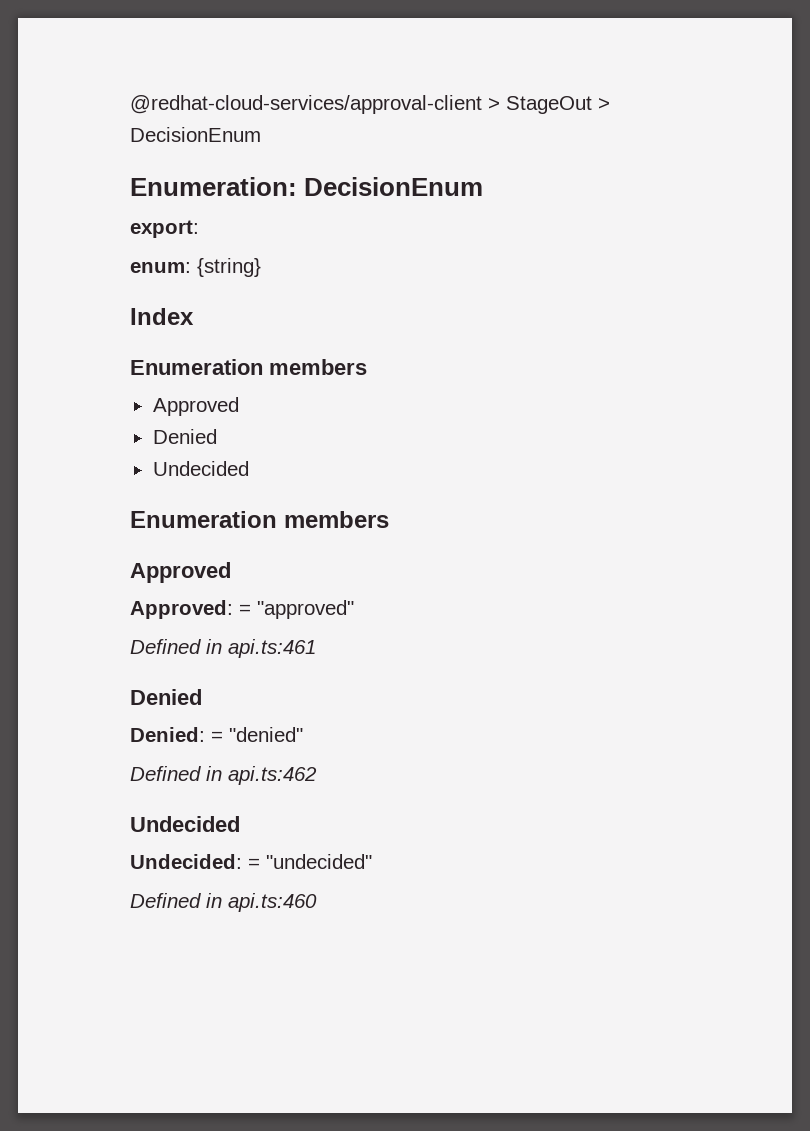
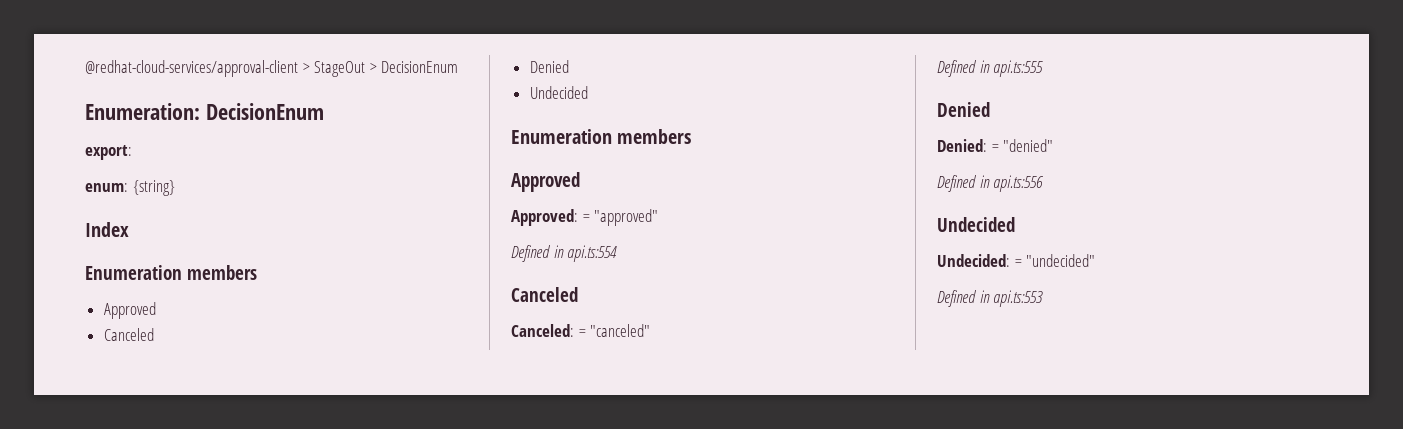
(239, 406) none -> [103,328,154,341] // Canceled
[228,639,316,658] api.ts:461 -> [567,245,618,262] [511,287,578,302] [511,324,651,337] [937,60,1044,77] api.ts:554 // Canceled // Canceled: = "canceled" // Defined in api.ts:555
[228,766,317,785] api.ts:462 -> [993,175,1044,192] api.ts:556
[228,893,317,912] api.ts:460 -> [993,290,1044,307] api.ts:553

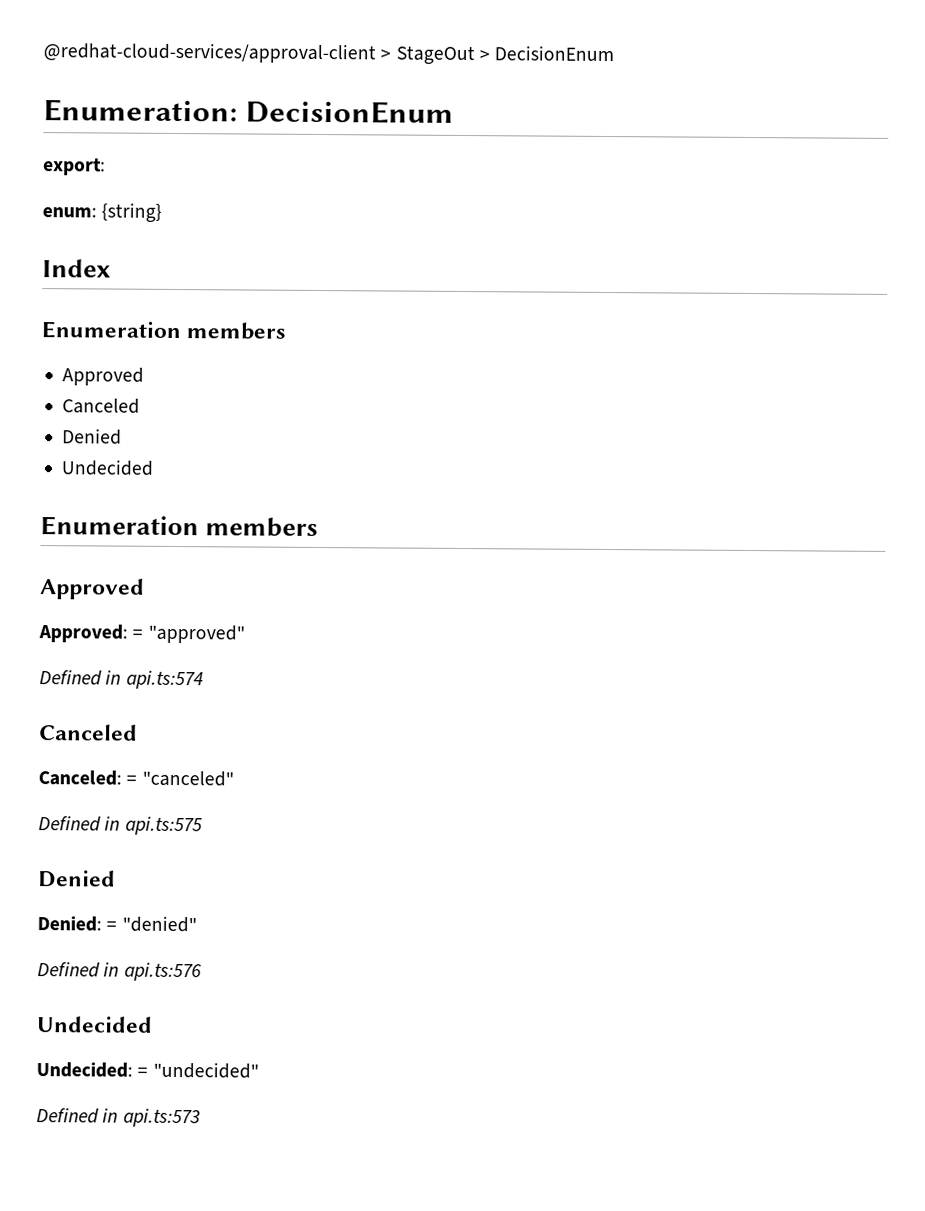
[567,245,618,262] api.ts:554 -> [125,670,203,690] api.ts:574
[993,60,1044,77] api.ts:555 -> [124,816,203,836] api.ts:575
[993,175,1044,192] api.ts:556 -> [123,962,202,982] api.ts:576
[993,290,1044,307] api.ts:553 -> [122,1108,200,1128] api.ts:573

